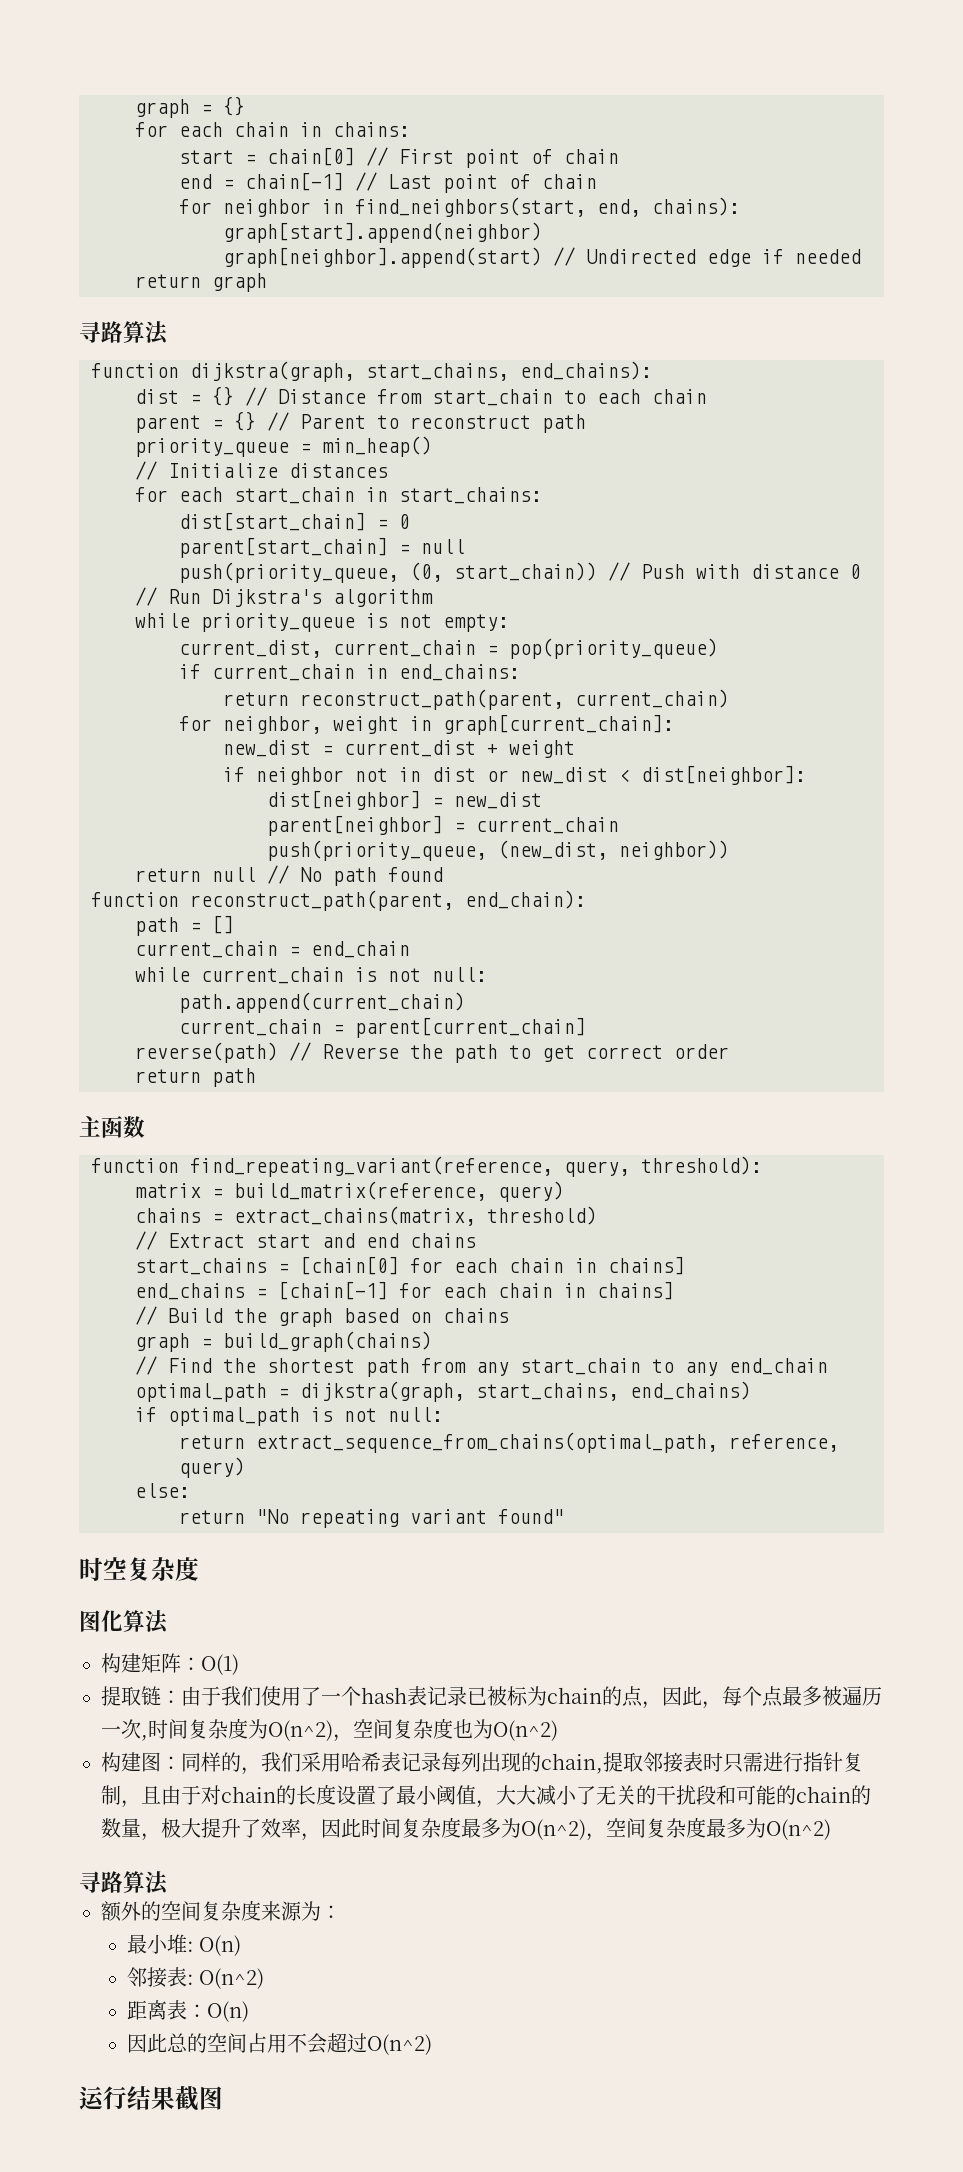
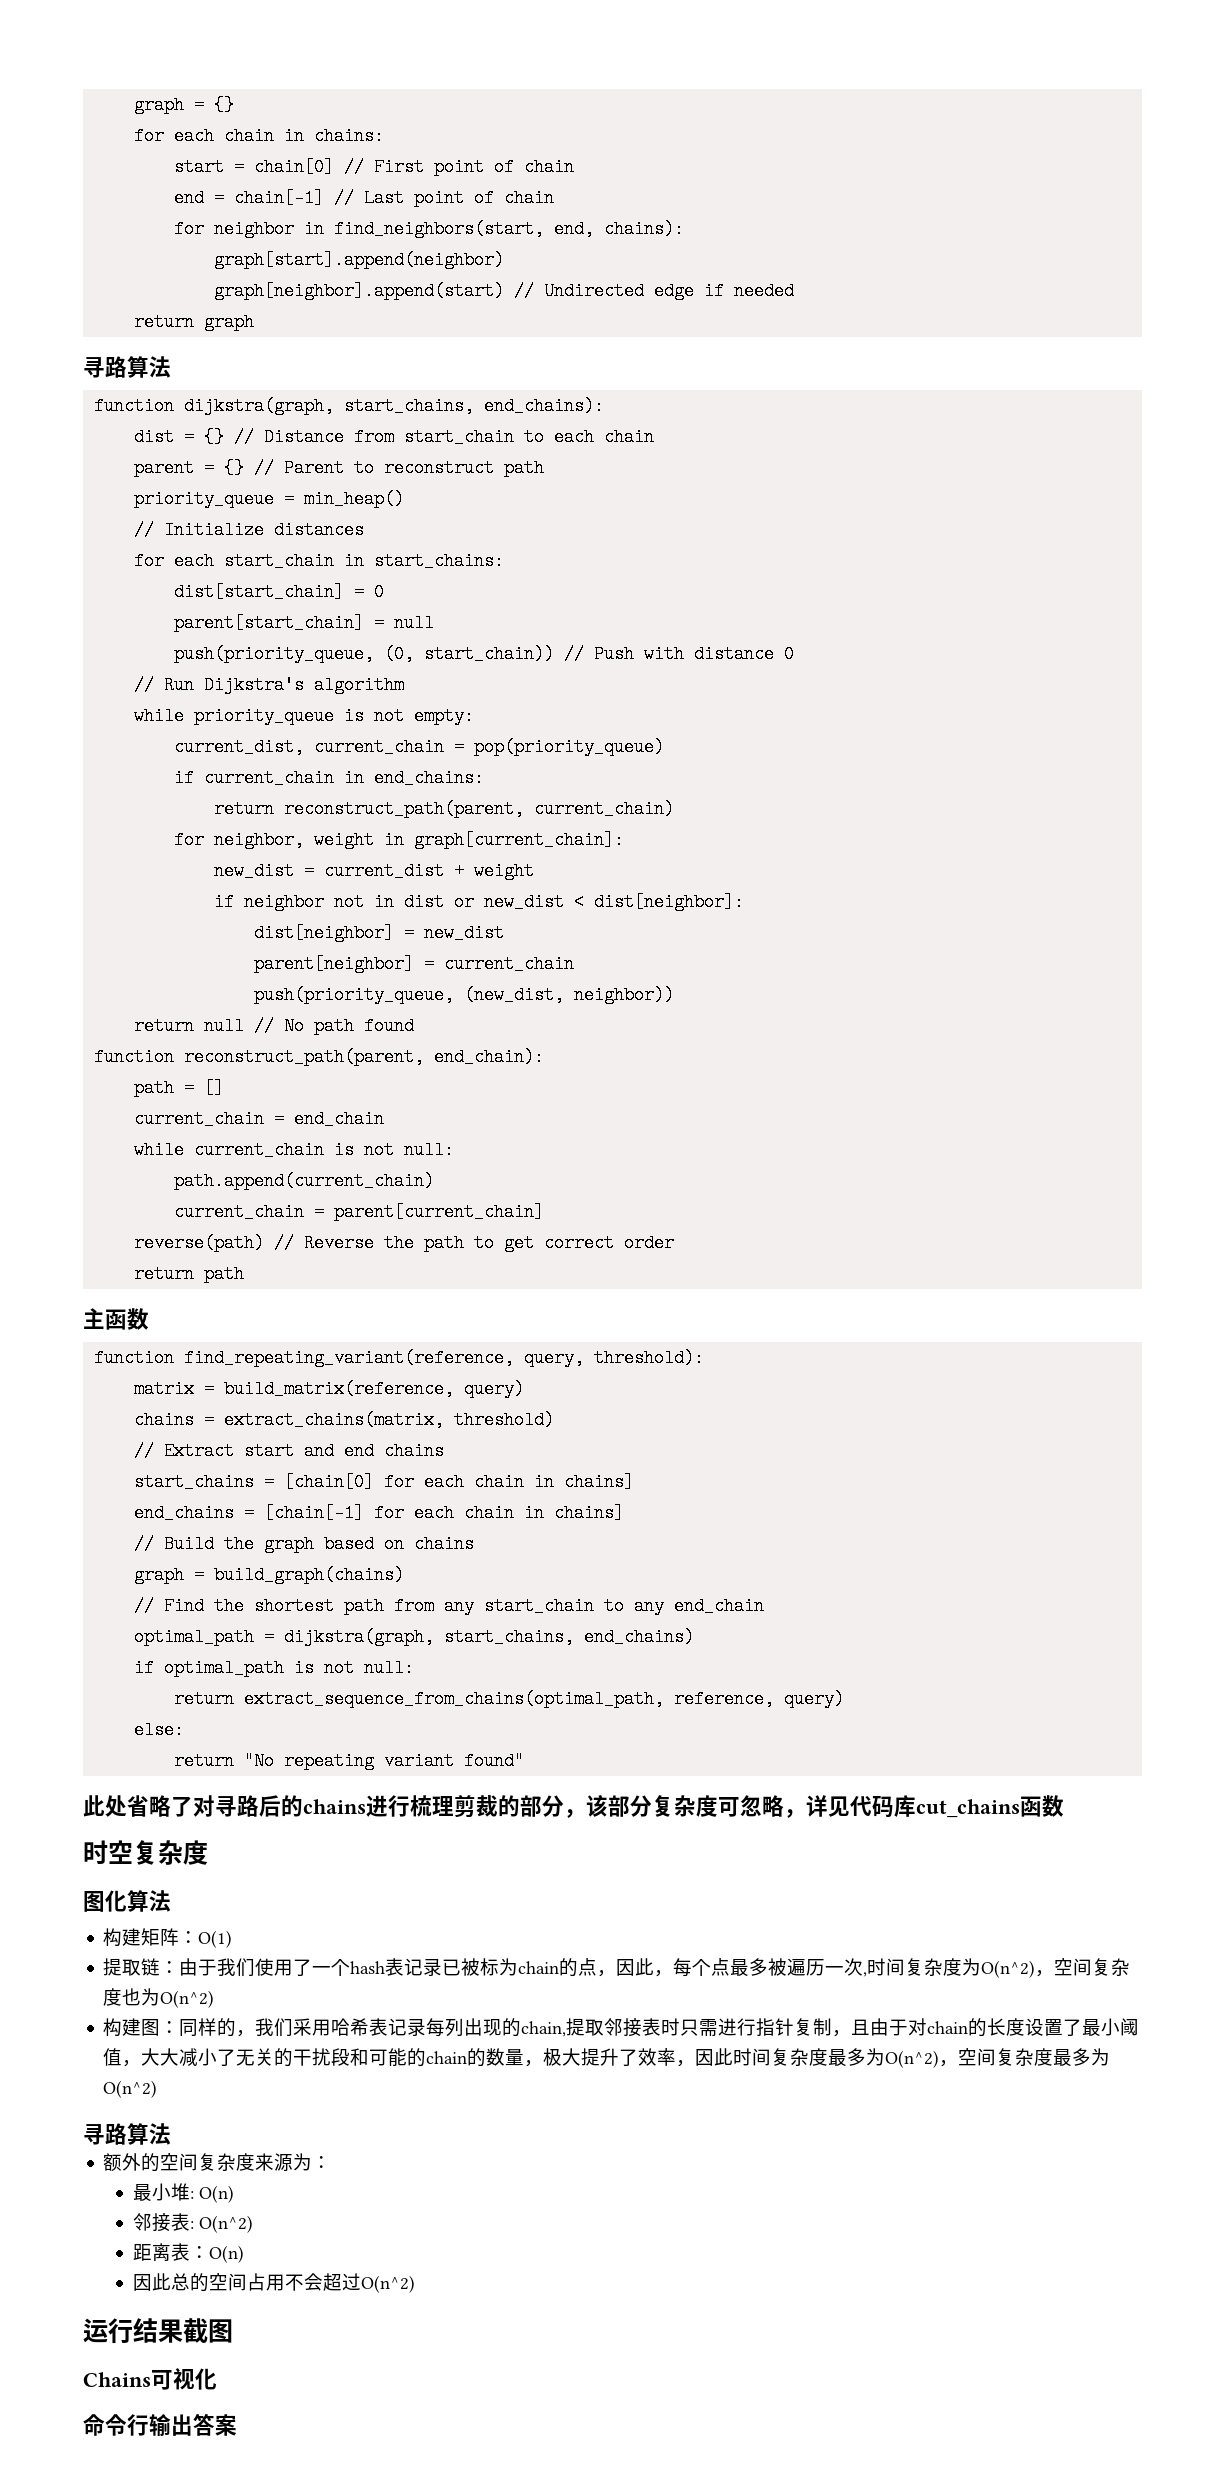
(564, 1516) none -> [83,1795,1064,1818] // 此处省略了对寻路后的chains进行梳理剪裁的部分，该部分复杂度可忽略，详见代码库cut_chains函数
(223, 2098) none -> [83,2368,217,2390] [83,2413,237,2436] // Chains可视化 // 命令行输出答案

